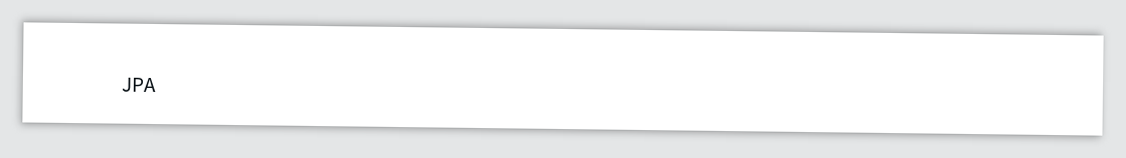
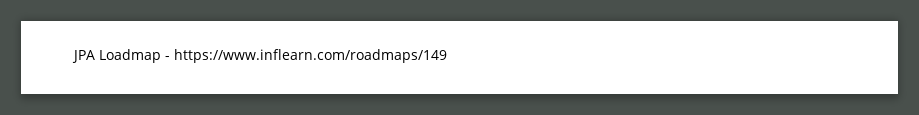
(156, 85) none -> [99,49,447,63] Loadmap - https://www.inflearn.com/roadmaps/149

